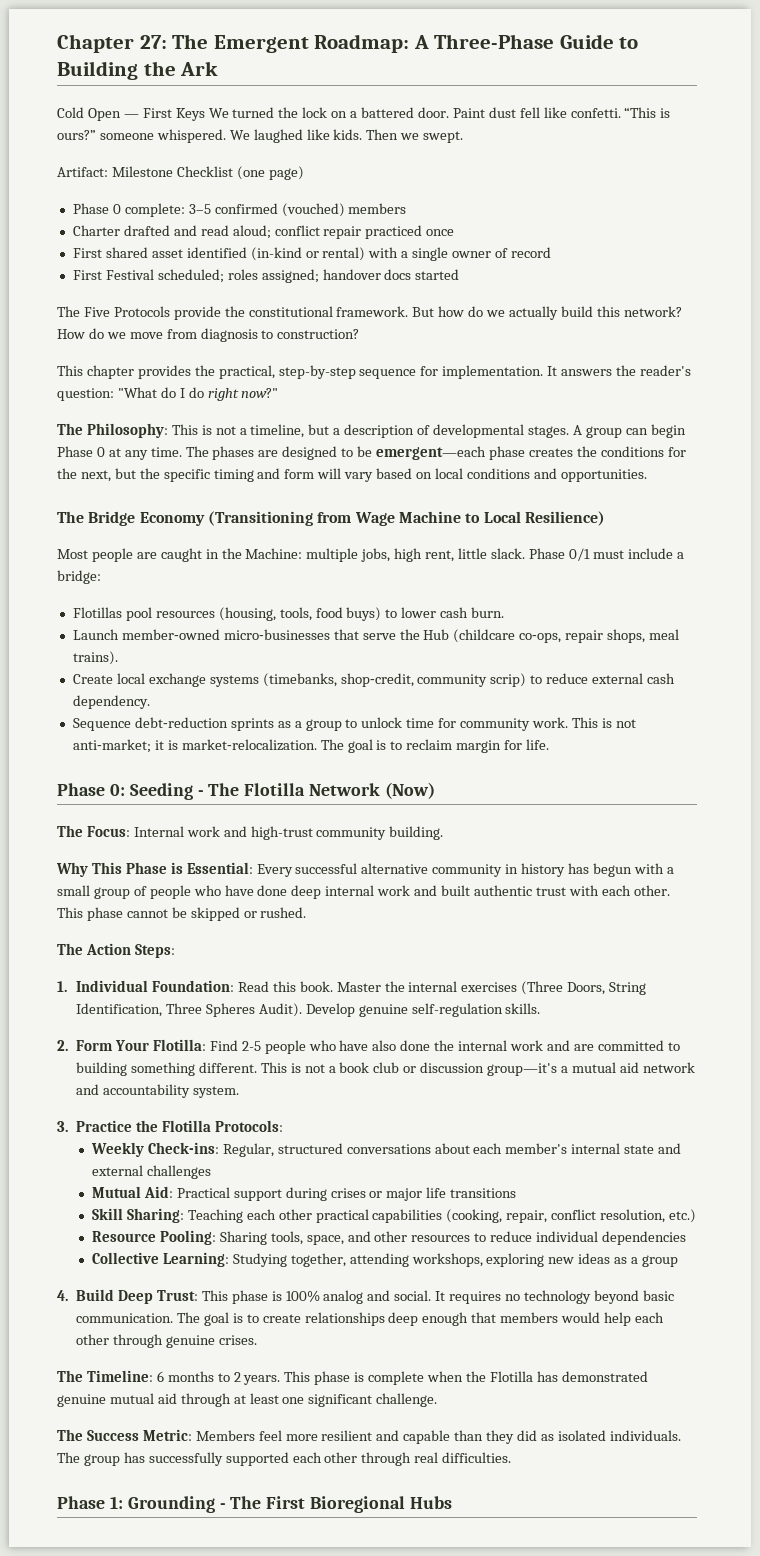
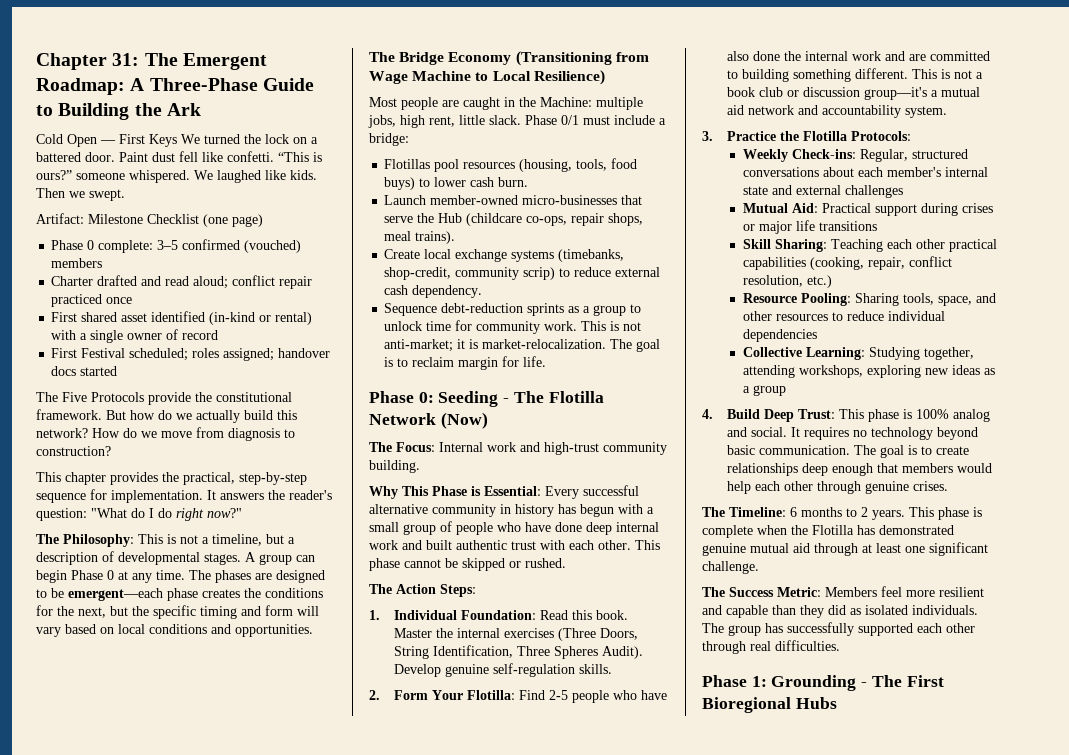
[139,35,167,49] 27: -> [112,53,140,66] 31:

